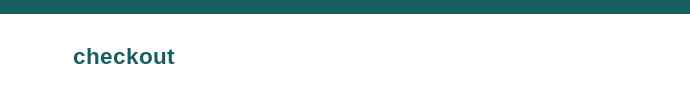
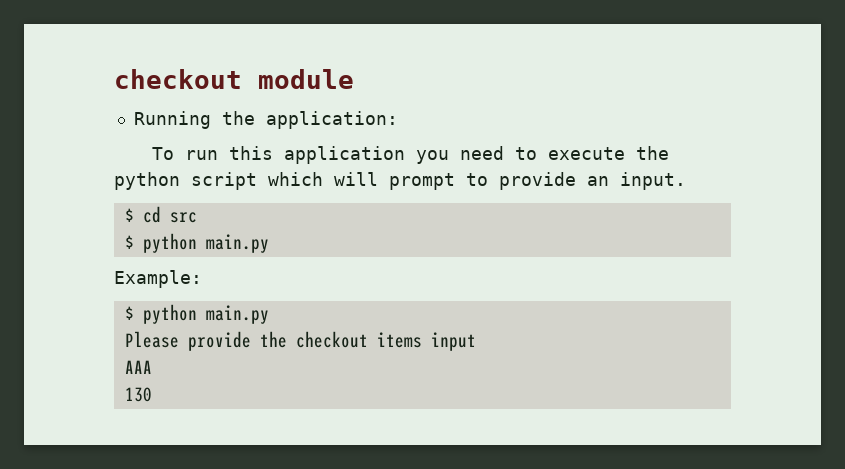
[73,48,175,64] checkout -> [114,69,354,89] [133,111,398,129] [151,146,669,164] [114,172,686,190] [124,206,197,223] [124,233,269,253] [114,270,202,288] [124,304,269,324] [124,331,476,351] [124,360,152,374] [124,387,152,402] checkout module // Running the application: // To run this application you need to execute the python script which will prompt to provide an input. // $ cd src // $ python main.py // Example: // $ python main.py // Please provide the checkout items input // AAA // 130

